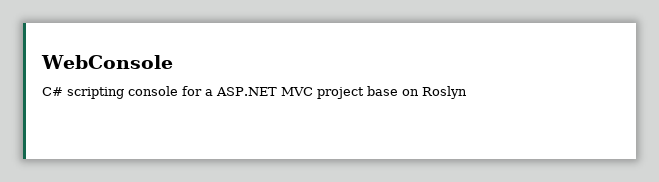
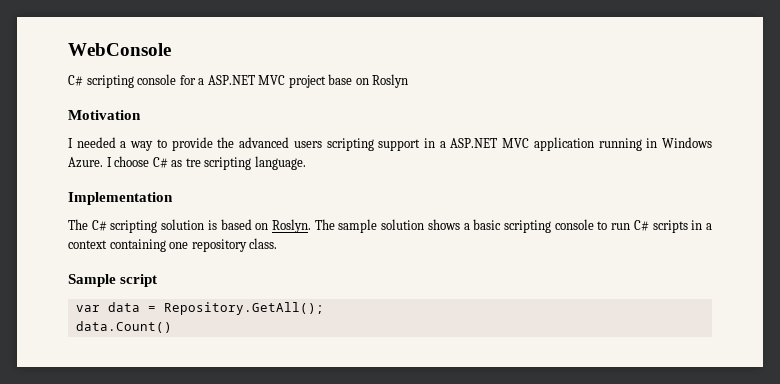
(467, 92) none -> [68,110,141,120] [68,137,712,151] [68,156,306,170] [68,192,173,205] [68,219,712,233] [68,238,278,252] [68,274,158,287] [75,302,324,315] [75,321,172,333] // Motivation // I needed a way to provide the advanced users scripting support in a ASP.NET MVC application running in Windows Azure. I choose C# as tre scripting language. // Implementation // The C# scripting solution is based on Roslyn. The sample solution shows a basic scripting console to run C# scripts in a context containing one repository class. // Sample script // var data = Repository.GetAll(); // data.Count()

